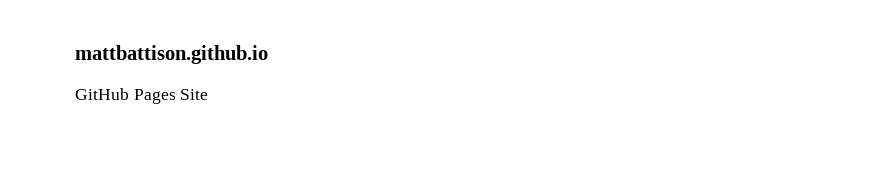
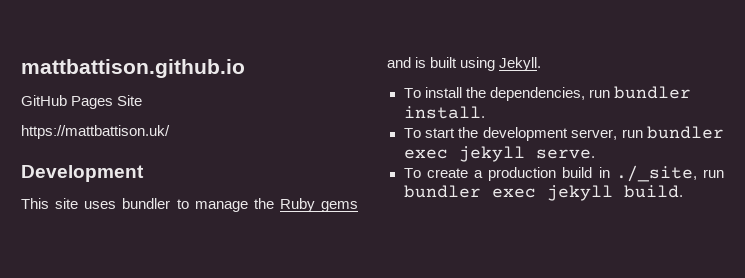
(209, 94) none -> [21,125,170,139] [21,165,144,182] [21,198,358,212] [387,57,542,71] [403,86,691,101] [403,106,485,119] [403,126,724,141] [403,146,595,162] [403,165,724,182] [403,185,683,201] // https://mattbattison.uk/ // Development // This site uses bundler to manage the Ruby gems and is built using Jekyll. // To install the dependencies, run bundler install. // To start the development server, run bundler exec jekyll serve. // To create a production build in ./_site, run bundler exec jekyll build.

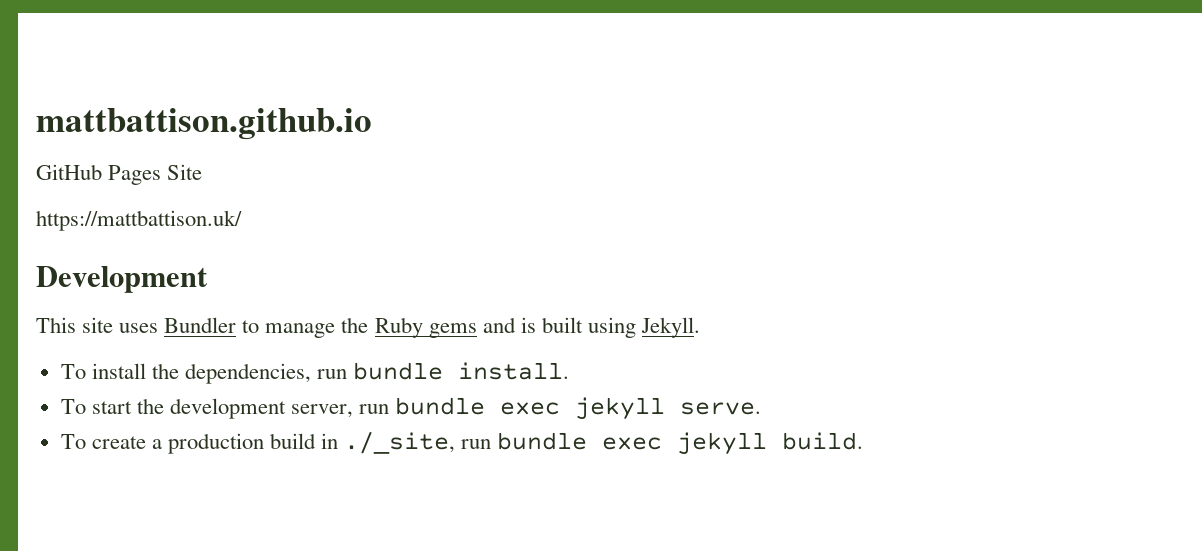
[122,198,171,209] bundler -> [164,317,237,333] Bundler
[613,86,691,99] bundler -> [353,362,444,380] bundle
[647,126,724,139] bundler -> [395,397,486,415] bundle
[403,185,481,198] bundler -> [497,432,588,450] bundle

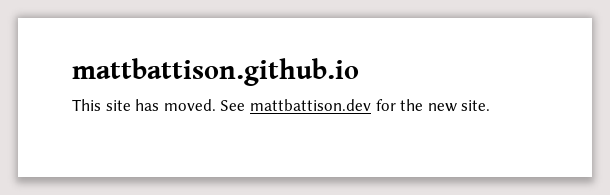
[36,164,203,185] [36,210,242,231] [36,266,208,293] [36,317,700,338] [60,362,570,384] [60,397,762,420] [60,431,864,455] GitHub Pages Site // https://mattbattison.uk/ // Development // This site uses Bundler to manage the Ruby gems and is built using Jekyll. // To install the dependencies, run bundle install. // To start the development server, run bundle exec jekyll serve. // To create a production build in ./_site, run bundle exec jekyll build. -> [72,99,491,112] This site has moved. See mattbattison.dev for the new site.

